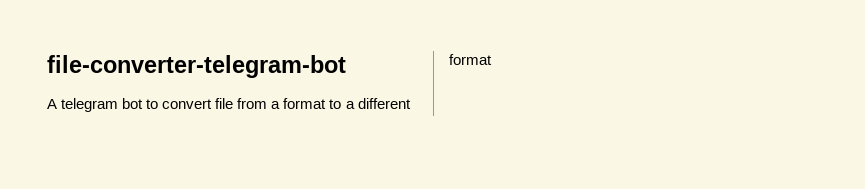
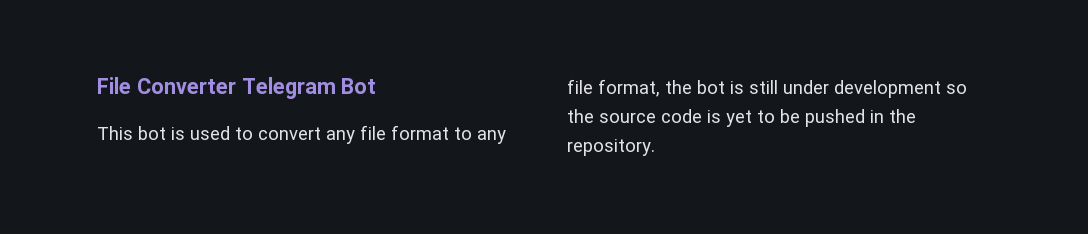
[47,55,346,78] [47,98,411,112] [449,54,492,65] file-converter-telegram-bot // A telegram bot to convert file from a format to a different format -> [97,77,377,99] [97,125,506,144] [567,79,967,98] [567,109,916,127] [567,139,655,156] File Converter Telegram Bot // This bot is used to convert any file format to any file format, the bot is still under development so the source code is yet to be pushed in the repository.

